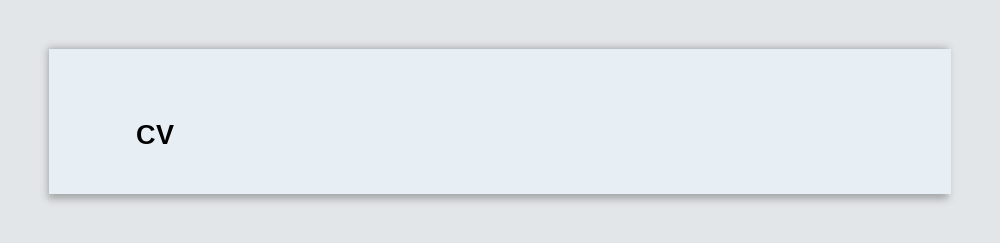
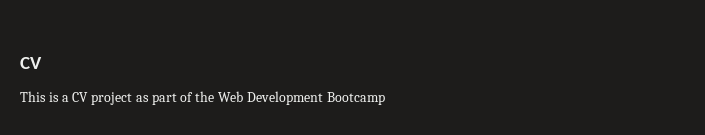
[136,125,174,144] CV -> [20,57,42,69] [20,91,385,105] CV // This is a CV project as part of the Web Development Bootcamp

